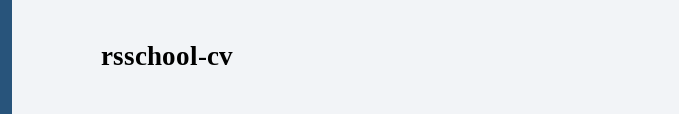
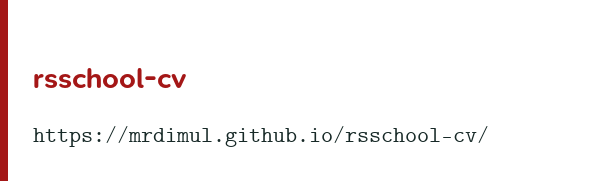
(233, 55) none -> [33,126,489,147] // https://mrdimul.github.io/rsschool-cv/

